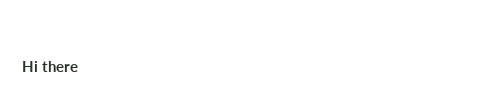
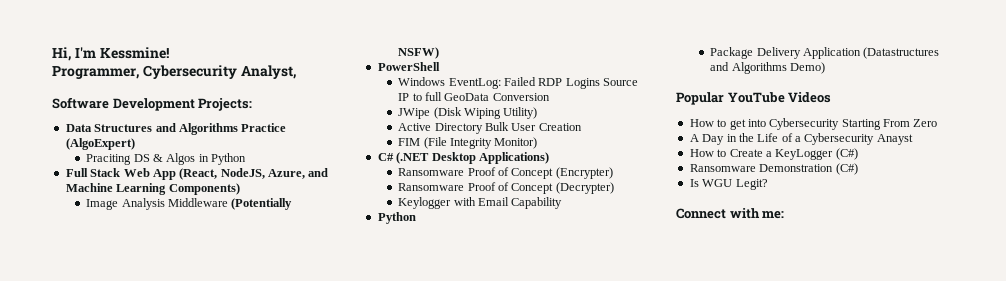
[22,61,79,72] Hi there -> [52,47,169,61] [52,65,296,79] [52,97,253,111] [65,123,287,135] [65,138,135,150] [86,153,247,165] [65,168,329,180] [65,183,240,195] [86,198,293,210] [398,47,440,59] [377,62,440,71] [398,77,639,89] [398,92,550,101] [398,107,538,119] [398,122,582,134] [398,137,538,149] [377,152,549,164] [398,167,613,179] [398,182,614,194] [398,197,563,209] [377,212,416,224] [710,47,940,59] [710,62,825,74] [676,92,832,105] [689,118,938,130] [689,133,913,145] [689,148,858,160] [689,163,858,175] [689,179,768,190] [676,208,785,219] Hi, I'm Kessmine! // Programmer, Cybersecurity Analyst, // Software Development Projects: // Data Structures and Algorithms Practice (AlgoExpert) // Praciting DS & Algos in Python // Full Stack Web App (React, NodeJS, Azure, and Machine Learning Components) // Image Analysis Middleware (Potentially NSFW) // PowerShell // Windows EventLog: Failed RDP Logins Source IP to full GeoData Conversion // JWipe (Disk Wiping Utility) // Active Directory Bulk User Creation // FIM (File Integrity Monitor) // C# (.NET Desktop Applications) // Ransomware Proof of Concept (Encrypter) // Ransomware Proof of Concept (Decrypter) // Keylogger with Email Capability // Python // Package Delivery Application (Datastructures and Algorithms Demo) // Popular YouTube Videos // How to get into Cybersecurity Starting From Zero // A Day in the Life of a Cybersecurity Anayst // How to Create a KeyLogger (C#) // Ransomware Demonstration (C#) // Is WGU Legit? // Connect with me:

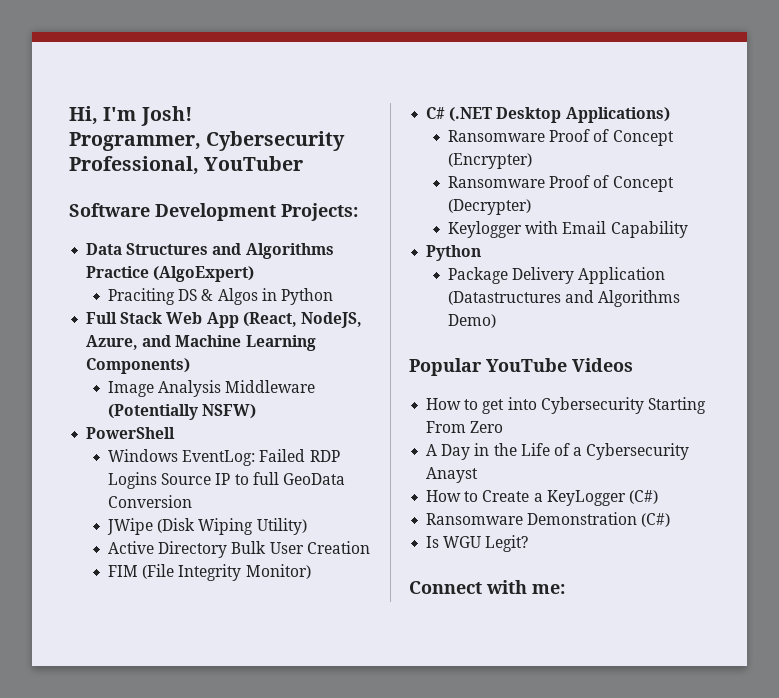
[99,47,169,59] Kessmine! -> [140,106,192,126] Josh!
[240,65,296,79] Analyst, -> [69,156,304,175] Professional, YouTuber

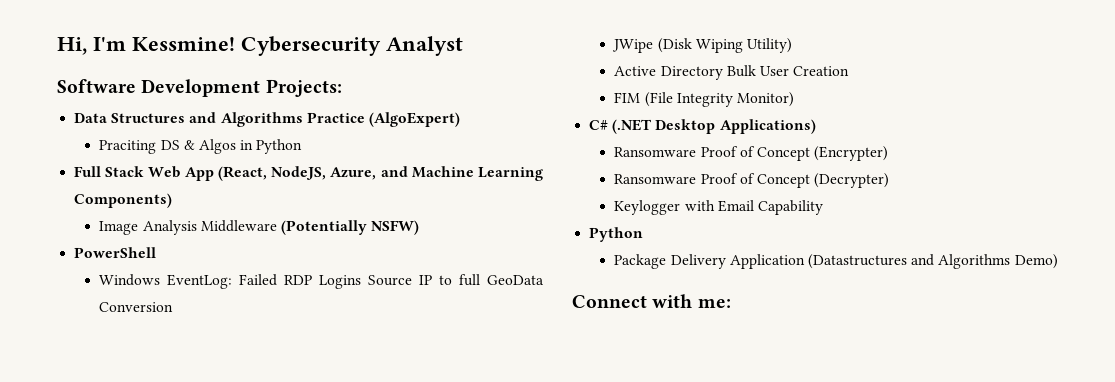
[140,106,192,126] [69,131,346,151] [69,156,304,175] Josh! // Programmer, Cybersecurity Professional, YouTuber -> [132,36,463,56] Kessmine! Cybersecurity Analyst
[409,358,633,376] [426,397,706,414] [426,421,504,433] [426,443,690,460] [426,467,479,483] [426,490,658,506] [426,512,671,527] [426,535,529,552] // Popular YouTube Videos // How to get into Cybersecurity Starting From Zero // A Day in the Life of a Cybersecurity Anayst // How to Create a KeyLogger (C#) // Ransomware Demonstration (C#) // Is WGU Legit? -> (1058, 261) none

